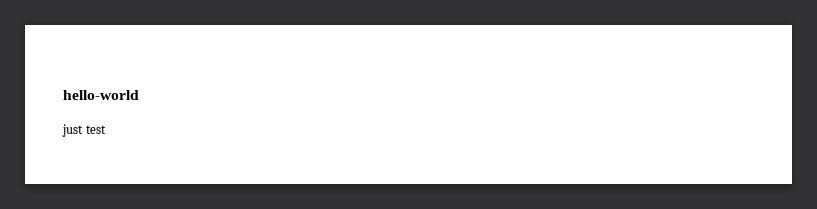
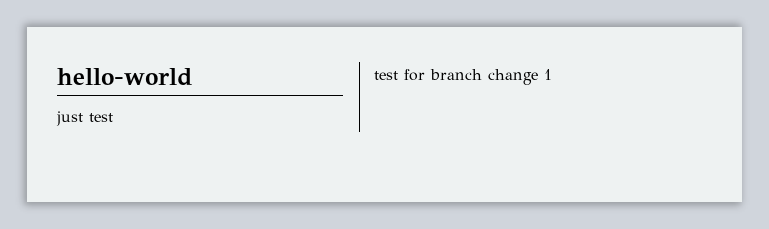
(106, 129) none -> [374,69,552,85] // test for branch change 1

